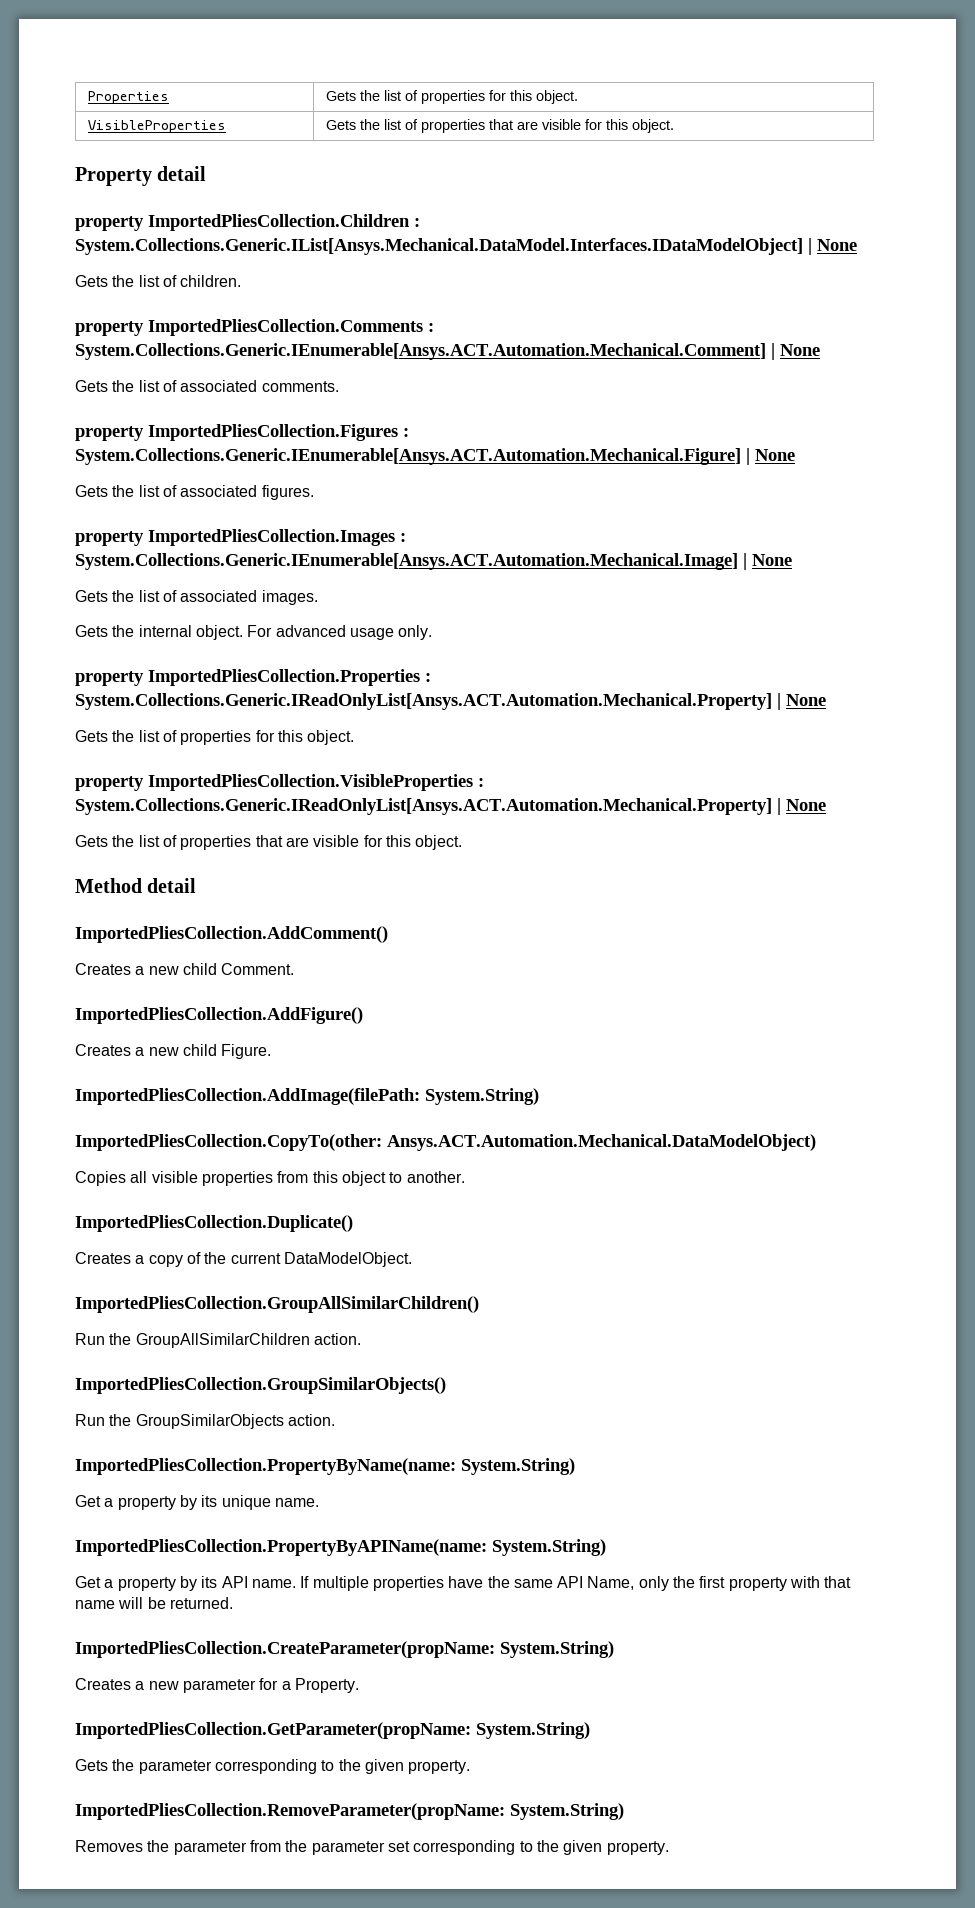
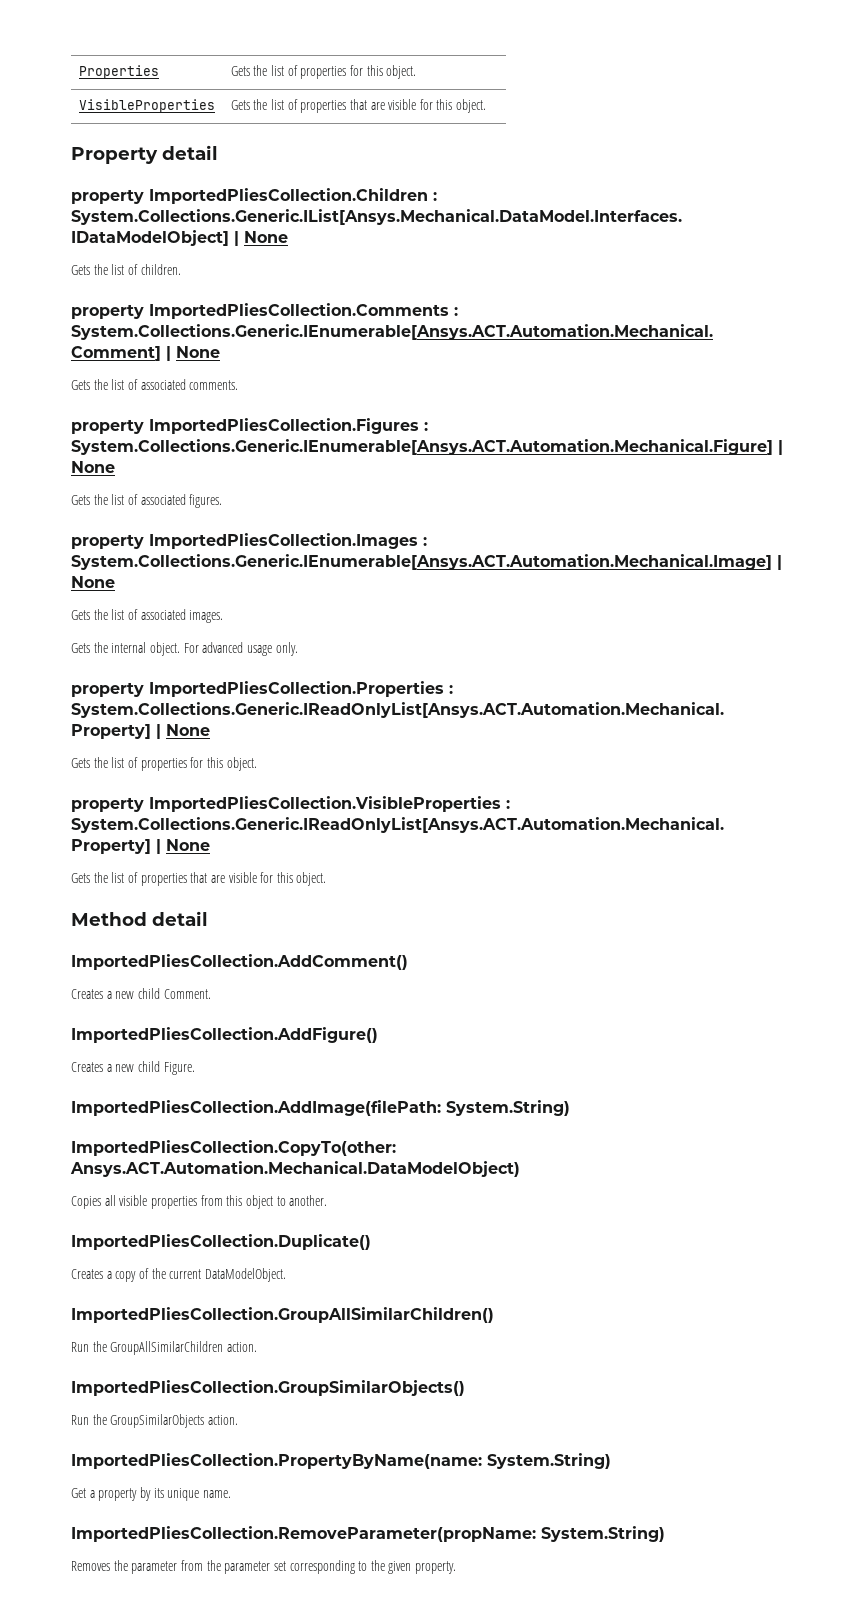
[75,1539,606,1556] [75,1576,852,1591] [75,1597,233,1609] [75,1641,614,1658] [75,1678,359,1693] [75,1722,590,1739] [75,1759,471,1774] // ImportedPliesCollection.PropertyByAPIName(name: System.String) // Get a property by its API name. If multiple properties have the same API Name, only the first property with that name will be returned. // ImportedPliesCollection.CreateParameter(propName: System.String) // Creates a new parameter for a Property. // ImportedPliesCollection.GetParameter(propName: System.String) // Gets the parameter corresponding to the given property. -> (231, 1494) none

